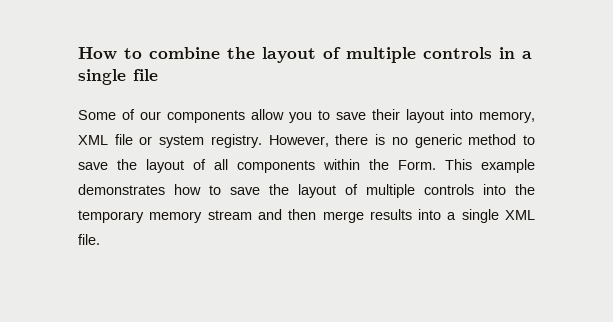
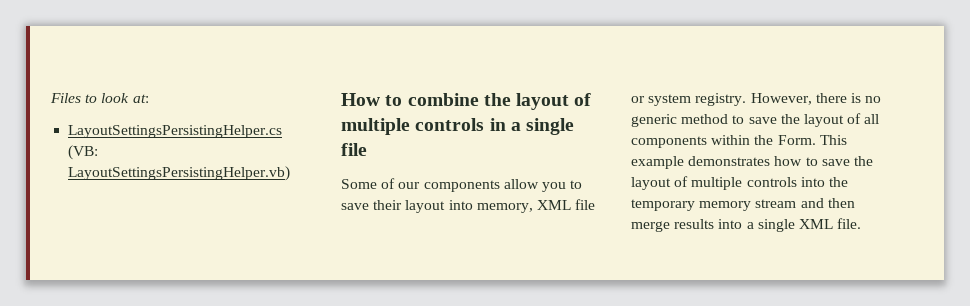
(78, 53) none -> [50,93,149,103] [68,125,283,138] [68,145,99,160] [68,166,291,181] Files to look at: // LayoutSettingsPersistingHelper.cs (VB: LayoutSettingsPersistingHelper.vb) //

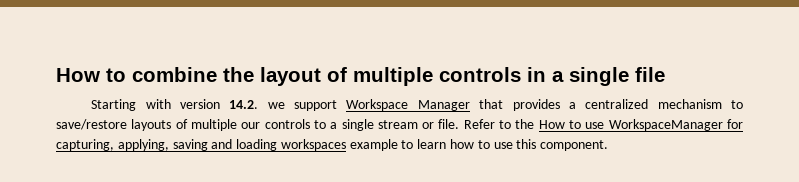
[50,93,149,103] [68,125,283,138] [68,145,99,160] [68,166,291,181] Files to look at: // LayoutSettingsPersistingHelper.cs (VB: LayoutSettingsPersistingHelper.vb) // -> (56, 75) none
[341,178,583,192] [341,199,596,213] [631,93,882,106] [631,113,880,127] [631,135,847,148] [631,156,873,169] [631,176,848,190] [631,198,855,211] [631,218,862,232] Some of our components allow you to save their layout into memory, XML file or system registry. However, there is no generic method to save the layout of all components within the Form. This example demonstrates how to save the layout of multiple controls into the temporary memory stream and then merge results into a single XML file. -> [91,99,744,111] [56,119,743,131] [56,139,609,151] Starting with version 14.2. we support Workspace Manager that provides a centralized mechanism to save/restore layouts of multiple our controls to a single stream or file. Refer to the How to use WorkspaceManager for capturing, applying, saving and loading workspaces example to learn how to use this component.

